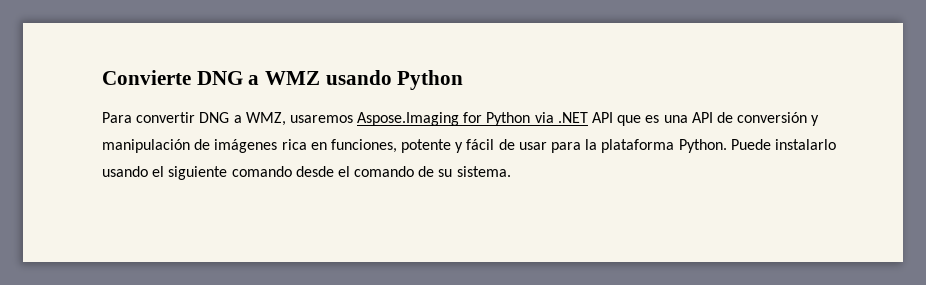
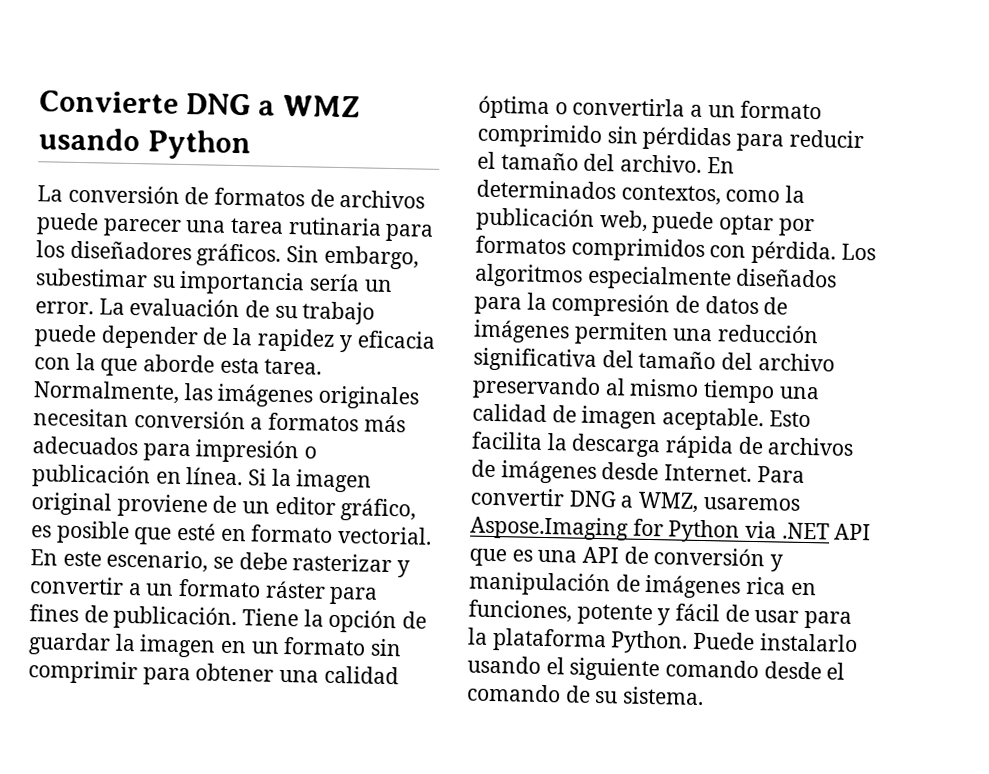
(464, 80) none -> [37,184,426,209] [36,212,435,242] [36,240,419,270] [35,268,393,296] [35,297,376,325] [34,324,437,353] [34,352,323,377] [33,380,420,410] [33,408,406,433] [32,436,318,464] [32,464,373,493] [31,492,417,522] [31,520,433,545] [30,549,411,578] [29,576,379,605] [29,604,428,634] [28,632,403,658] [28,660,399,686] [478,95,823,120] [477,123,864,152] [477,151,735,174] [476,179,806,206] [476,207,815,237] [475,235,876,265] [474,263,838,291] [474,292,789,318] [473,319,820,346] [473,347,835,372] [472,375,820,404] [472,403,811,432] [471,431,855,459] [471,459,753,484] La conversión de formatos de archivos puede parecer una tarea rutinaria para los diseñadores gráficos. Sin embargo, subestimar su importancia sería un error. La evaluación de su trabajo puede depender de la rapidez y eficacia con la que aborde esta tarea. Normalmente, las imágenes originales necesitan conversión a formatos más adecuados para impresión o publicación en línea. Si la imagen original proviene de un editor gráfico, es posible que esté en formato vectorial. En este escenario, se debe rasterizar y convertir a un formato ráster para fines de publicación. Tiene la opción de guardar la imagen en un formato sin comprimir para obtener una calidad óptima o convertirla a un formato comprimido sin pérdidas para reducir el tamaño del archivo. En determinados contextos, como la publicación web, puede optar por formatos comprimidos con pérdida. Los algoritmos especialmente diseñados para la compresión de datos de imágenes permiten una reducción significativa del tamaño del archivo preservando al mismo tiempo una calidad de imagen aceptable. Esto facilita la descarga rápida de archivos de imágenes desde Internet.

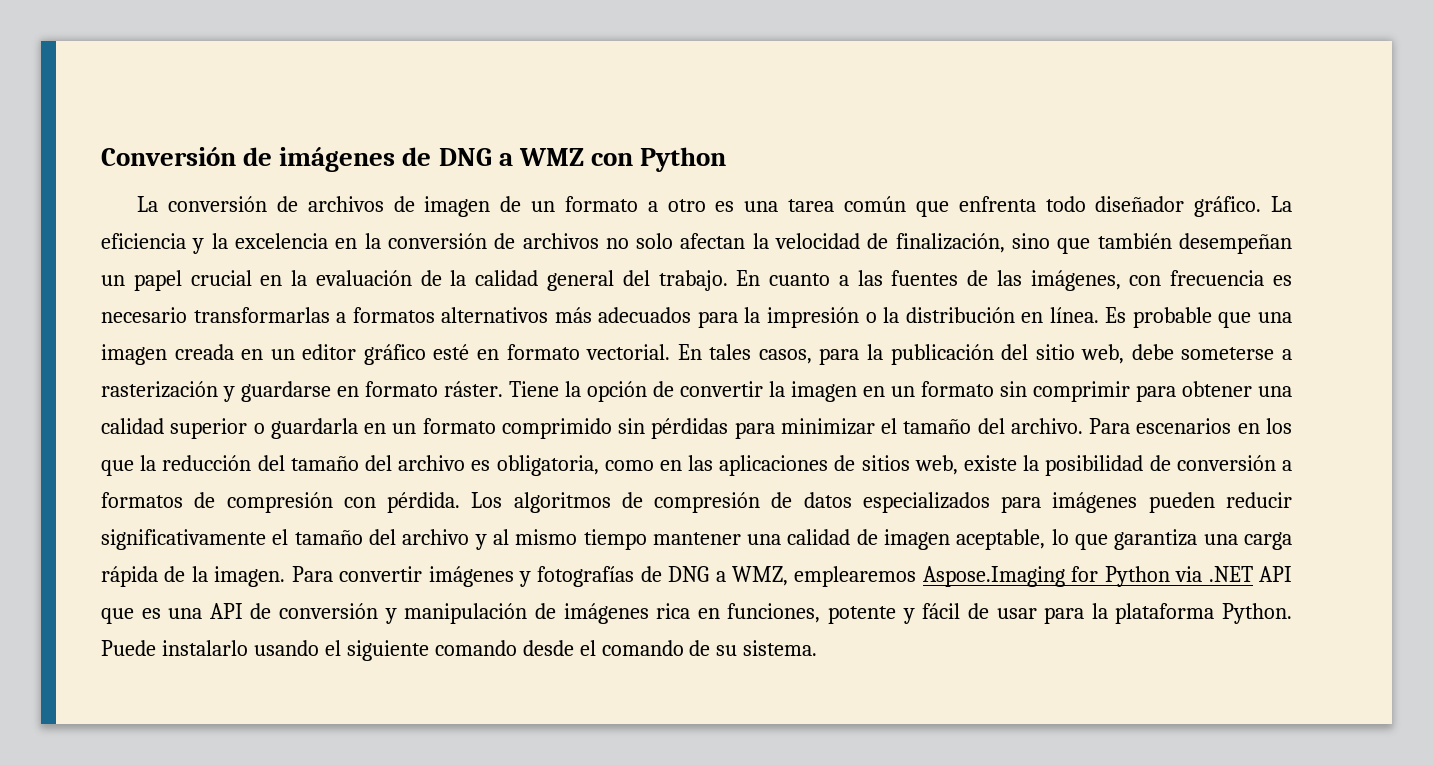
[39,90,179,114] Convierte -> [101,147,432,172] Conversión de imágenes de
[38,127,140,152] usando -> [591,153,634,166] con
[214,187,426,209] [36,212,435,242] [36,240,419,270] [35,268,393,296] [35,297,376,325] [34,324,437,353] [34,352,323,377] [33,380,420,410] [33,408,360,432] formatos de archivos puede parecer una tarea rutinaria para los diseñadores gráficos. Sin embargo, subestimar su importancia sería un error. La evaluación de su trabajo puede depender de la rapidez y eficacia con la que aborde esta tarea. Normalmente, las imágenes originales necesitan conversión a formatos -> [307,196,1293,217] [101,233,1292,254] [101,270,1292,291] [101,307,549,323] archivos de imagen de un formato a otro es una tarea común que enfrenta todo diseñador gráfico. La eficiencia y la excelencia en la conversión de archivos no solo afectan la velocidad de finalización, sino que también desempeñan un papel crucial en la evaluación de la calidad general del trabajo. En cuanto a las fuentes de las imágenes, con frecuencia es necesario transformarlas a formatos alternativos
(191, 452) none -> [744,307,761,323] la
[32,464,373,493] [31,492,417,522] [31,520,173,545] publicación en línea. Si la imagen original proviene de un editor gráfico, es posible que -> [883,307,1292,328] [101,344,426,365] la distribución en línea. Es probable que una imagen creada en un editor gráfico
[62,549,411,578] [29,576,379,605] [29,604,238,631] este escenario, se debe rasterizar y convertir a un formato ráster para fines de publicación. -> [709,344,1292,365] [101,381,503,402] tales casos, para la publicación del sitio web, debe someterse a rasterización y guardarse en formato ráster.
[28,632,111,656] guardar -> [680,381,763,397] convertir
[478,95,704,119] óptima o convertirla a -> [170,418,387,439] superior o guardarla en
[788,129,864,149] reducir -> [780,418,875,435] minimizar
[706,157,735,174] [476,179,806,206] [476,207,815,237] [475,235,876,265] [474,263,838,291] [474,292,789,318] [473,319,820,346] [473,347,835,372] [472,375,601,401] En determinados contextos, como la publicación web, puede optar por formatos comprimidos con pérdida. Los algoritmos especialmente diseñados para la compresión de datos de imágenes permiten una reducción significativa del tamaño del archivo preservando -> [1089,418,1293,434] [101,455,1292,476] [101,492,1292,513] [101,529,487,550] Para escenarios en los que la reducción del tamaño del archivo es obligatoria, como en las aplicaciones de sitios web, existe la posibilidad de conversión a formatos de compresión con pérdida. Los algoritmos de compresión de datos especializados para imágenes pueden reducir significativamente el tamaño del archivo y
(776, 392) none -> [652,532,741,545] mantener
[662,407,811,432] [471,431,855,459] [471,459,805,484] [470,487,565,507] aceptable. Esto facilita la descarga rápida de archivos de imágenes desde Internet. Para convertir -> [956,529,1292,550] [101,566,662,587] aceptable, lo que garantiza una carga rápida de la imagen. Para convertir imágenes y fotografías de
[702,497,800,511] usaremos -> [794,566,917,587] emplearemos

